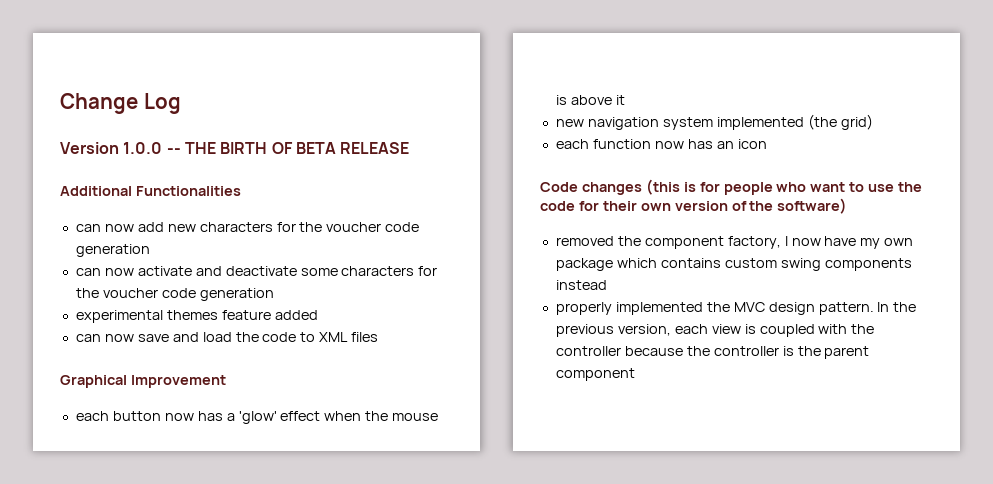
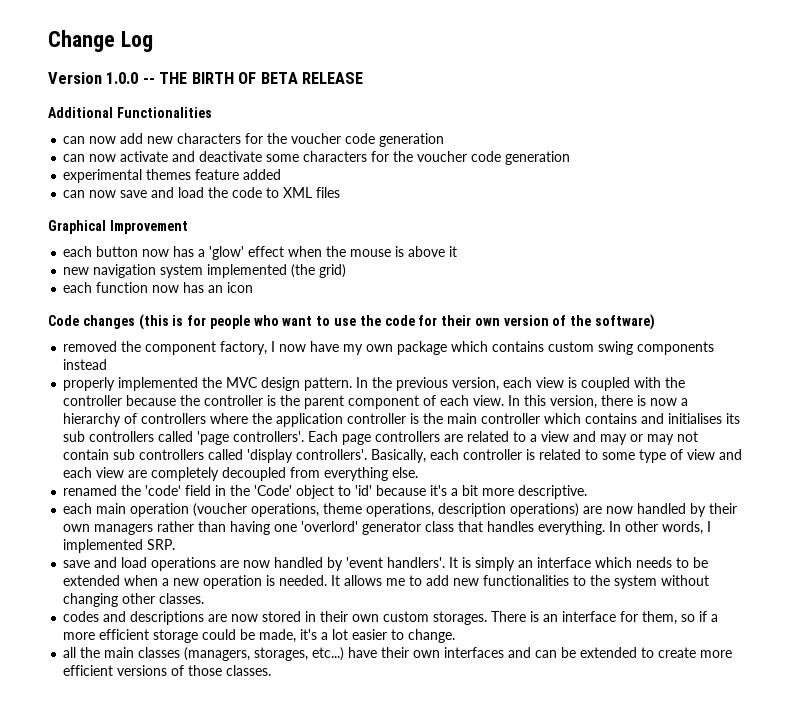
(635, 374) none -> [423,395,689,409] [63,413,741,427] [63,431,699,445] [63,449,743,463] [63,467,419,481] [63,485,588,499] [63,503,738,517] [63,521,712,535] [63,539,176,553] [63,557,709,571] [63,575,710,589] [63,593,205,607] [63,611,719,625] [63,629,456,643] [63,647,733,661] [63,665,272,676] of each view. In this version, there is now a hierarchy of controllers where the application controller is the main controller which contains and initialises its sub controllers called 'page controllers'. Each page controllers are related to a view and may or may not contain sub controllers called 'display controllers'. Basically, each controller is related to some type of view and each view are completely decoupled from everything else. // renamed the 'code' field in the 'Code' object to 'id' because it's a bit more descriptive. // each main operation (voucher operations, theme operations, description operations) are now handled by their own managers rather than having one 'overlord' generator class that handles everything. In other words, I implemented SRP. // save and load operations are now handled by 'event handlers'. It is simply an interface which needs to be extended when a new operation is needed. It allows me to add new functionalities to the system without changing other classes. // codes and descriptions are now stored in their own custom storages. There is an interface for them, so if a more efficient storage could be made, it's a lot easier to change. // all the main classes (managers, storages, etc...) have their own interfaces and can be extended to create more efficient versions of those classes.

